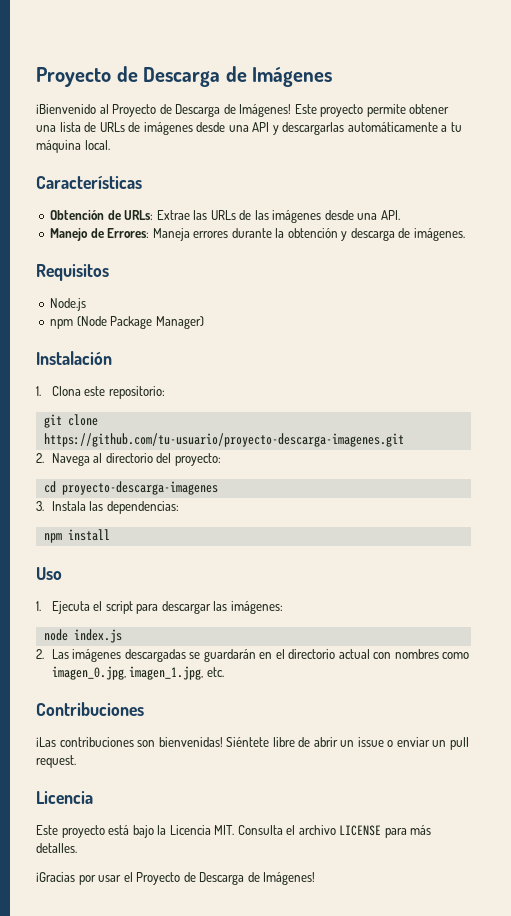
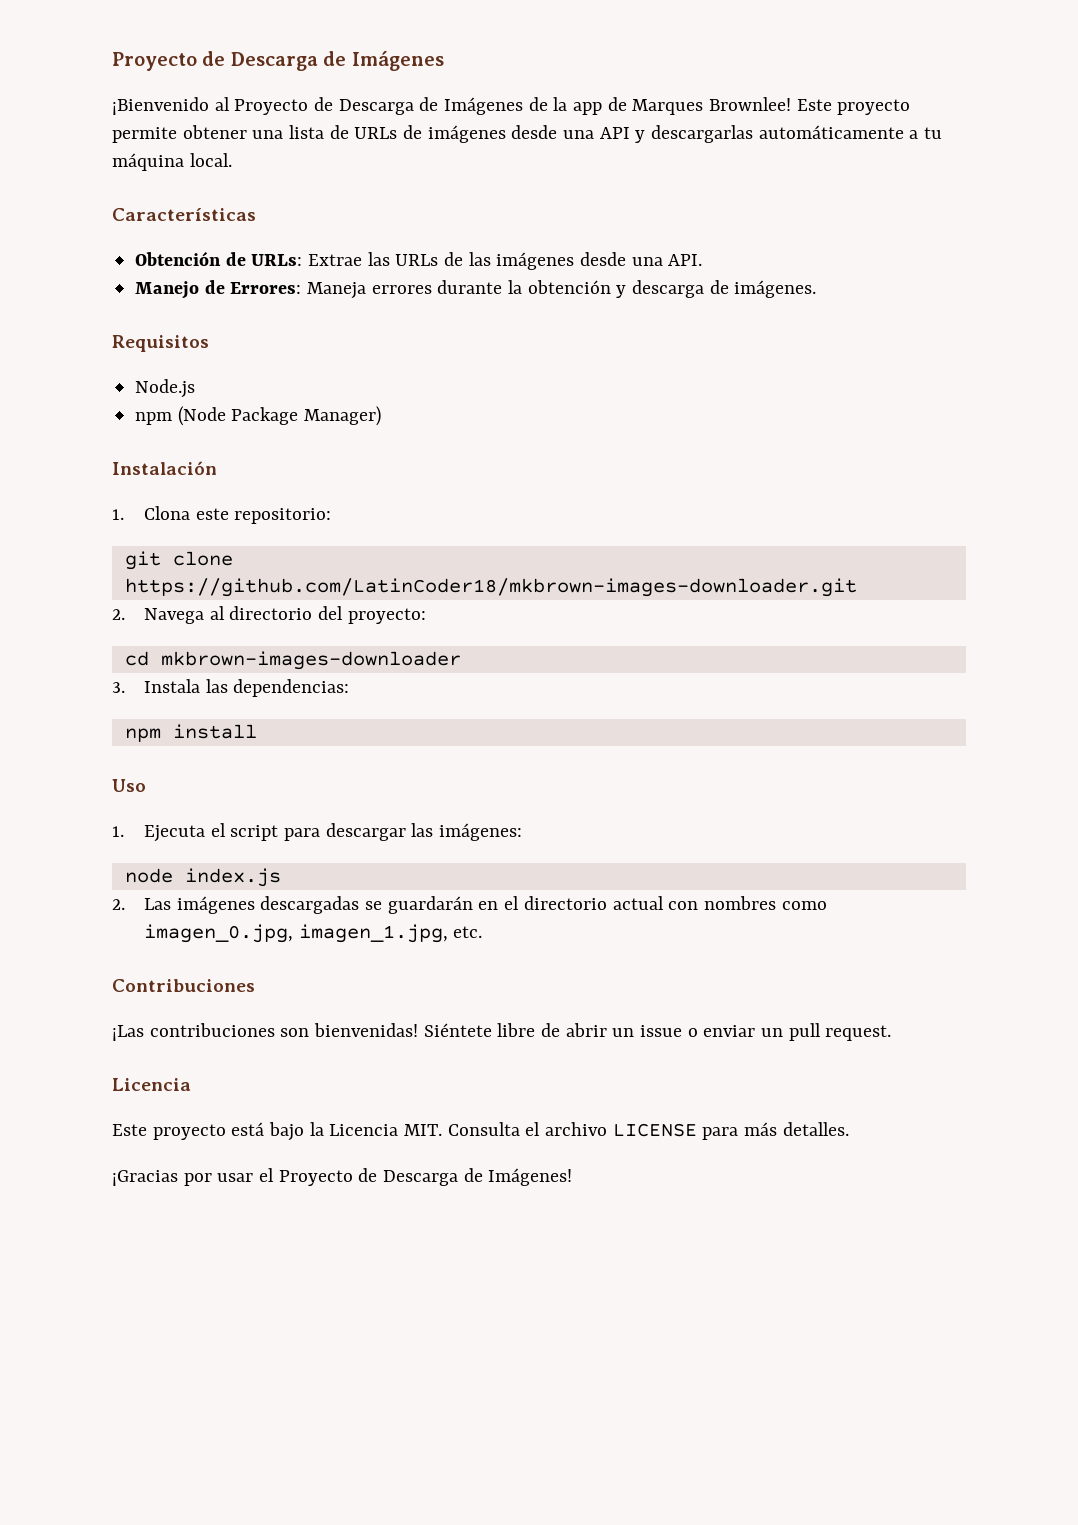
[239,104,292,117] Imágenes! -> [444,97,792,115] Imágenes de la app de Marques Brownlee!
[43,433,404,447] https://github.com/tu-usuario/proyecto-descarga-imagenes.git -> [124,578,857,597] https://github.com/LatinCoder18/mkbrown-images-downloader.git
[61,481,218,495] proyecto-descarga-imagenes -> [160,651,461,670] mkbrown-images-downloader

